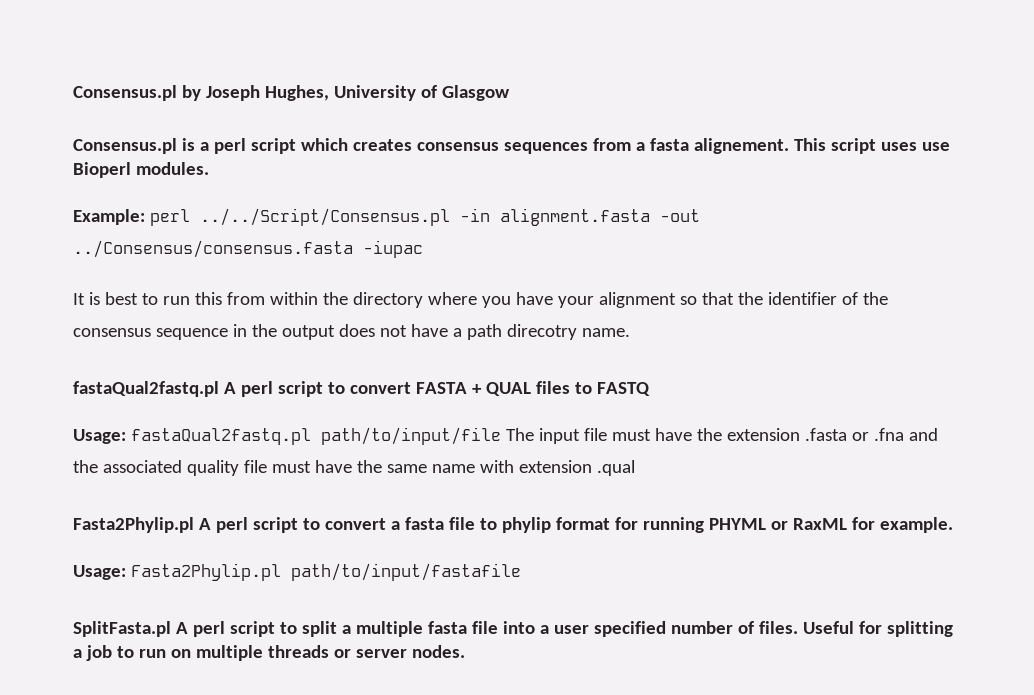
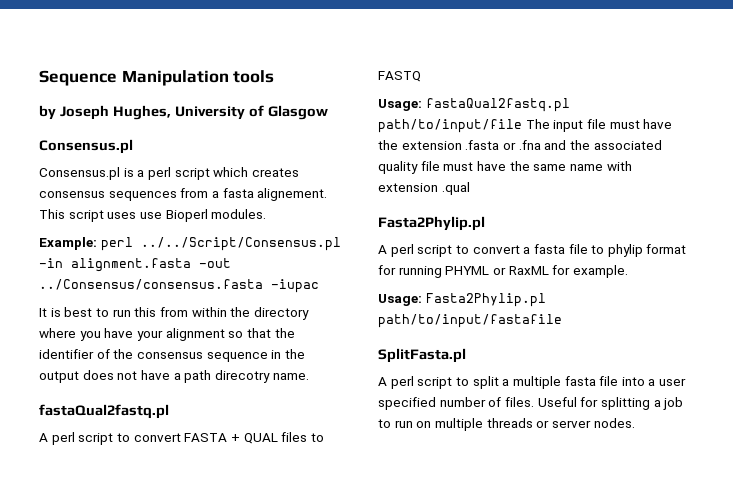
[73,85,177,101] Consensus.pl -> [39,70,275,86] Sequence Manipulation tools //
(177, 146) none -> [39,167,120,180] // Consensus.pl
(219, 389) none -> (169, 411) //
(194, 525) none -> (485, 223) //
(171, 629) none -> (466, 355) //

